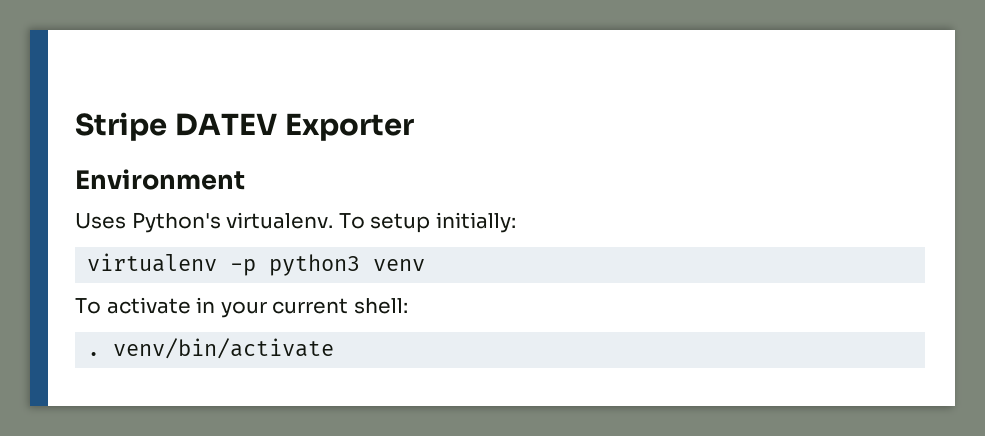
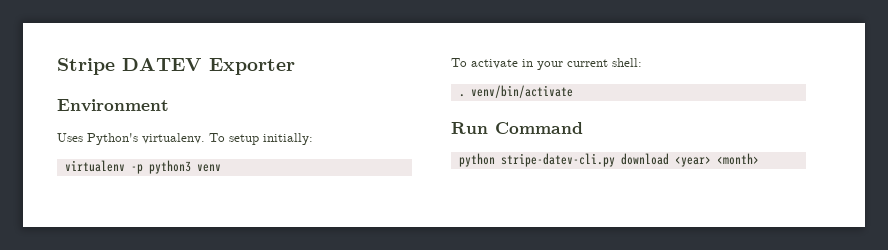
(335, 348) none -> [451,122,583,134] [458,153,759,167] // Run Command // python stripe-datev-cli.py download <year> <month>

